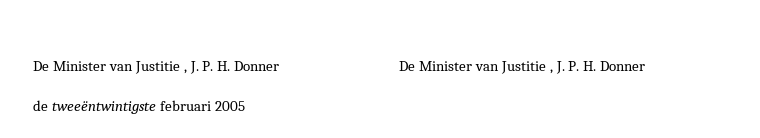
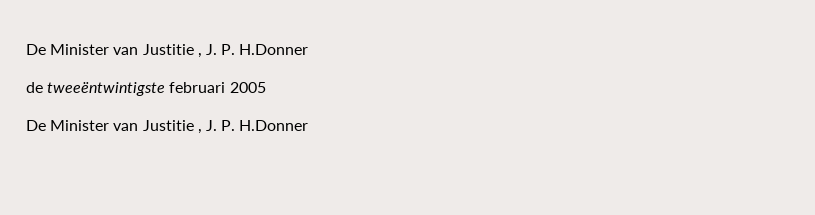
[33,61,280,74] De Minister van Justitie , J. P. H. Donner -> [26,44,309,58] De Minister van Justitie , J. P. H.Donner
[583,61,646,71] H. Donner -> [239,120,309,131] H.Donner

